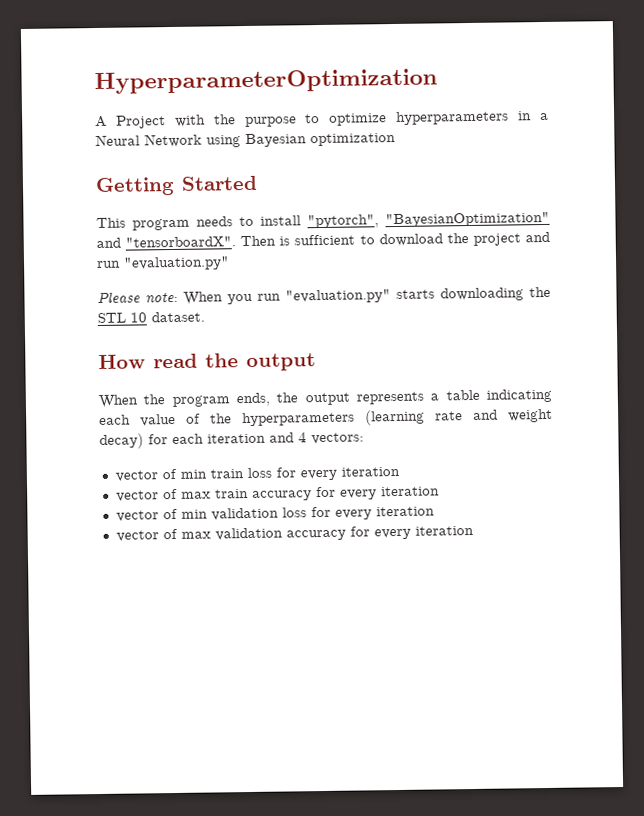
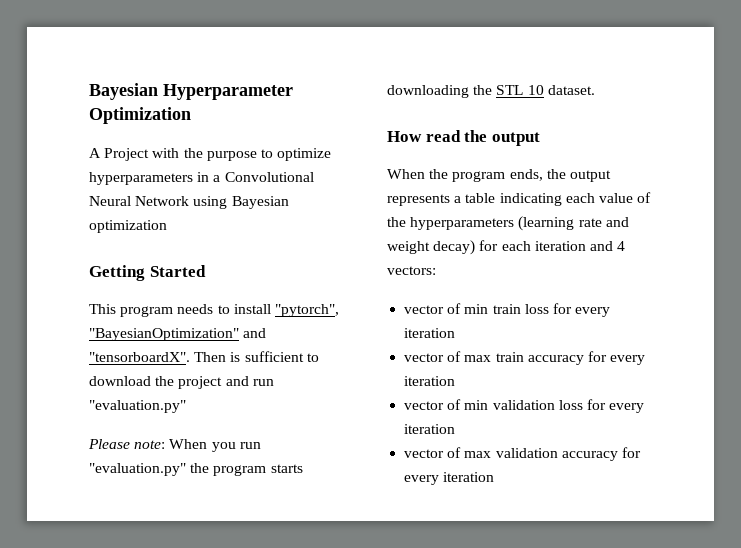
[94,68,438,95] HyperparameterOptimization -> [89,83,293,100] [89,107,191,124] Bayesian Hyperparameter Optimization
(549, 116) none -> [224,172,314,182] Convolutional
(391, 296) none -> [190,463,267,476] the program

